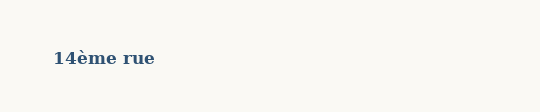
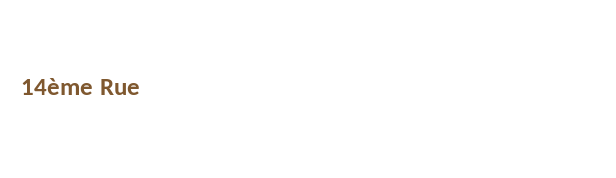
[123,55,155,64] rue -> [99,79,140,95] Rue

